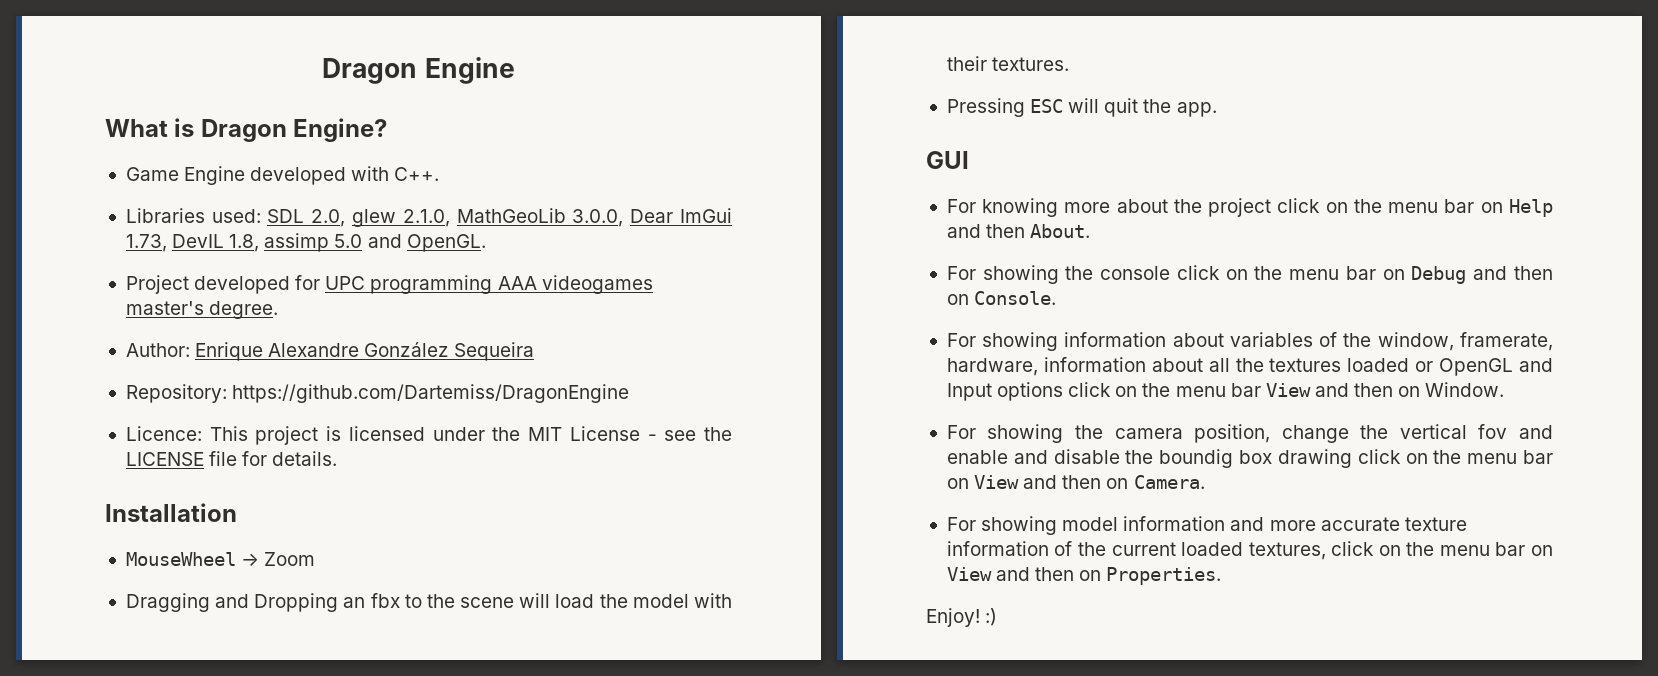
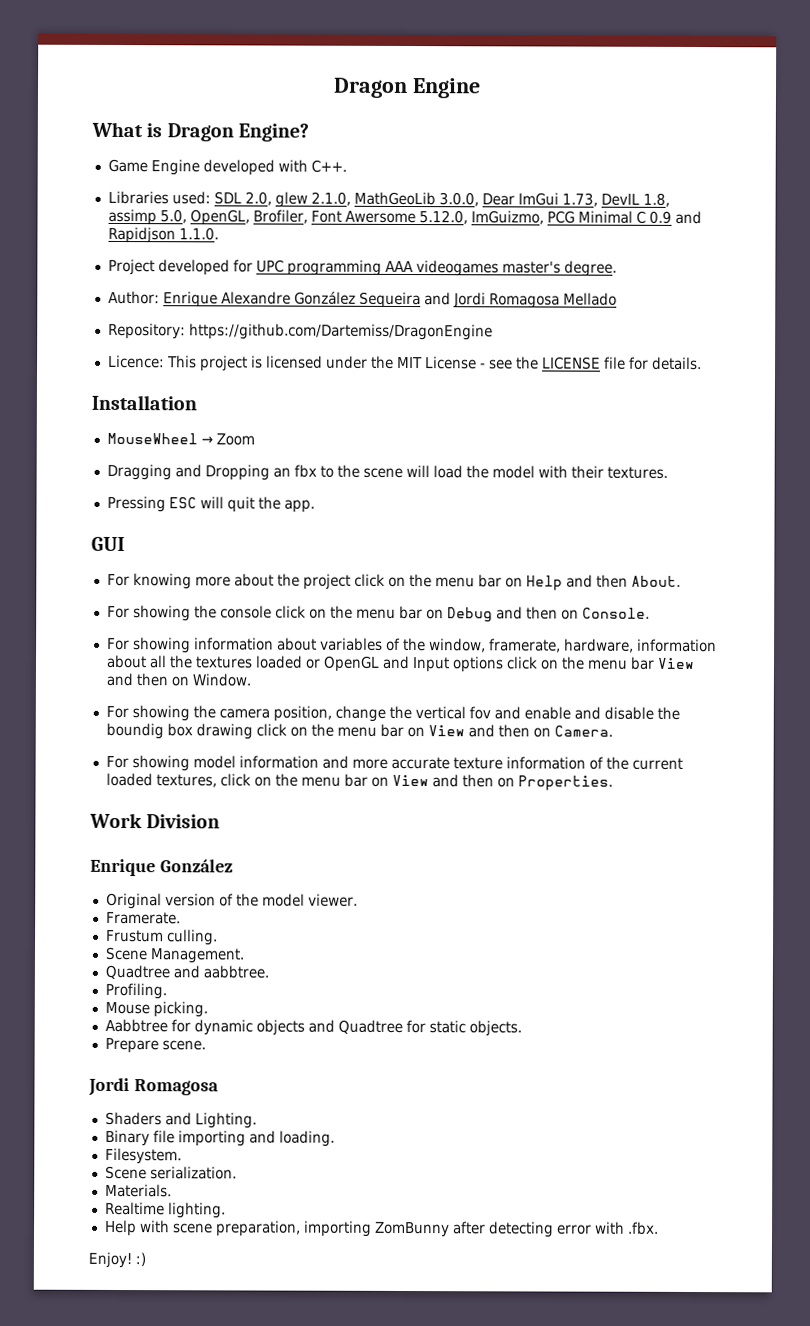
[334,234,486,252] 5.0 and OpenGL. -> [159,209,702,226] [107,226,219,244] 5.0, OpenGL, Brofiler, Font Awersome 5.12.0, ImGuizmo, PCG Minimal C 0.9 and Rapidjson 1.1.0.
(535, 351) none -> [423,292,617,309] and Jordi Romagosa Mellado
(1222, 576) none -> [89,812,221,829] [90,858,233,877] [105,892,358,910] [105,911,181,925] [105,929,218,946] [104,946,245,964] [104,964,269,980] [104,982,167,1000] [104,1001,208,1018] [104,1018,522,1037] [104,1037,206,1054] [88,1077,219,1097] [104,1111,257,1129] [104,1129,335,1147] [104,1147,182,1165] [104,1165,237,1180] [104,1183,172,1198] [104,1201,226,1219] [103,1219,659,1238] // Work Division // Enrique González // Original version of the model viewer. // Framerate. // Frustum culling. // Scene Management. // Quadtree and aabbtree. // Profiling. // Mouse picking. // Aabbtree for dynamic objects and Quadtree for static objects. // Prepare scene. // Jordi Romagosa // Shaders and Lighting. // Binary file importing and loading. // Filesystem. // Scene serialization. // Materials. // Realtime lighting. // Help with scene preparation, importing ZomBunny after detecting error with .fbx.

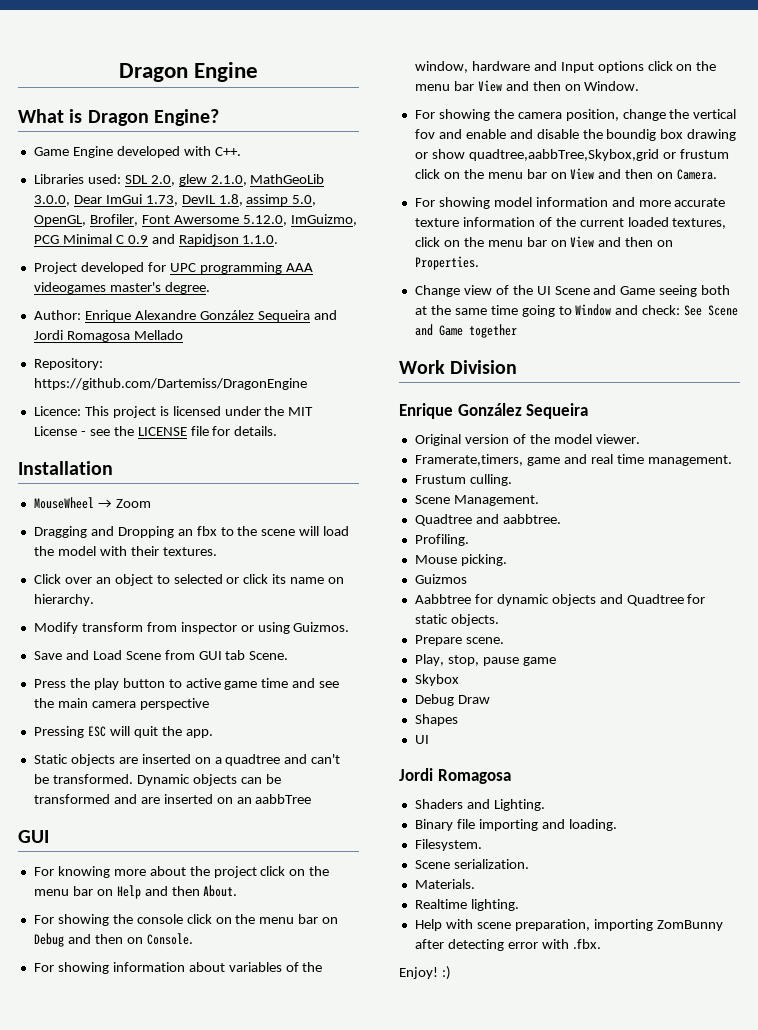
(668, 472) none -> [33,574,345,586] [33,594,94,606] [33,622,350,634] [33,650,289,660] [33,678,340,690] [33,698,209,710] // Click over an object to selected or click its name on hierarchy. // Modify transform from inspector or using Guizmos. // Save and Load Scene from GUI tab Scene. // Press the play button to active game time and see the main camera perspective
(315, 506) none -> [33,754,341,766] [33,774,281,786] [33,794,312,804] // Static objects are inserted on a quadtree and can't be transformed. Dynamic objects can be transformed and are inserted on an aabbTree
[488,638,717,653] [105,654,380,672] framerate, hardware, information about all the textures loaded or OpenGL -> [471,61,530,71] hardware
(253, 731) none -> [414,149,729,161] or show quadtree,aabbTree,Skybox,grid or frustum
(613, 783) none -> [414,285,731,297] [414,304,739,317] [414,324,517,338] // Change view of the UI Scene and Game seeing both at the same time going to Window and check: See Scene and Game together
(233, 866) none -> [526,403,589,419] Sequeira
[105,911,181,925] Framerate. -> [414,454,732,466] Framerate,timers, game and real time management.
(208, 1009) none -> [414,574,467,584] // Guizmos
(206, 1045) none -> [414,654,556,666] [414,674,459,686] [414,694,490,706] [414,714,458,726] [414,735,429,744] // Play, stop, pause game // Skybox // Debug Draw // Shapes // UI

